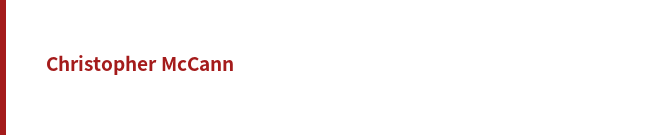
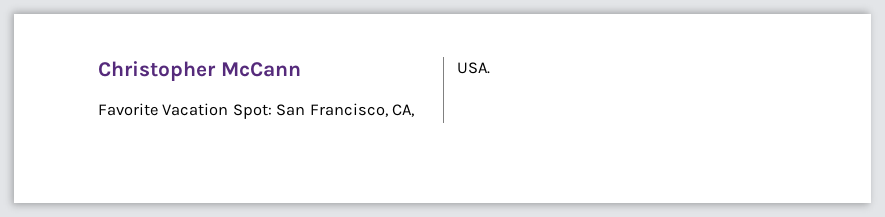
(235, 64) none -> [98,103,415,119] [457,62,490,74] // Favorite Vacation Spot: San Francisco, CA, USA.

